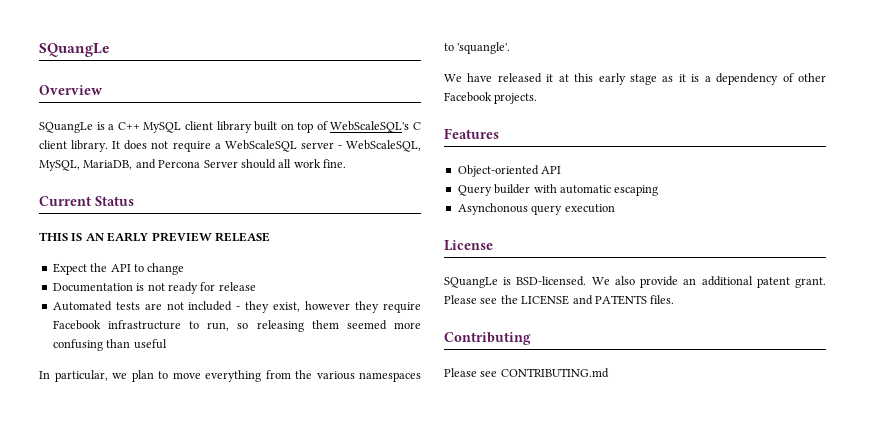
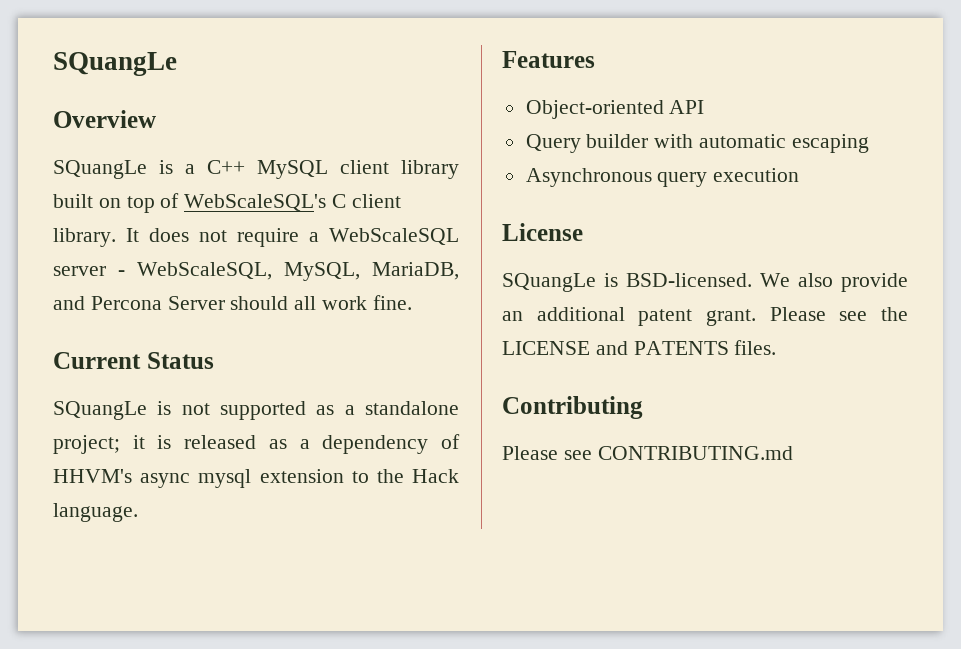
[39,232,270,242] [52,263,185,275] [52,282,256,294] [52,301,422,313] [52,320,421,332] [52,339,167,351] [39,370,421,382] [444,42,511,54] [444,73,826,85] [444,92,538,104] THIS IS AN EARLY PREVIEW RELEASE // Expect the API to change // Documentation is not ready for release // Automated tests are not included - they exist, however they require Facebook infrastructure to run, so releasing them seemed more confusing than useful // In particular, we plan to move everything from the various namespaces to 'squangle'. // We have released it at this early stage as it is a dependency of other Facebook projects. -> [53,401,459,420] [53,434,461,454] [53,469,460,488] [53,503,138,522] SQuangLe is not supported as a standalone project; it is released as a dependency of HHVM's async mysql extension to the Hack language.
[457,203,528,215] Asynchonous -> [525,168,652,187] Asynchronous

